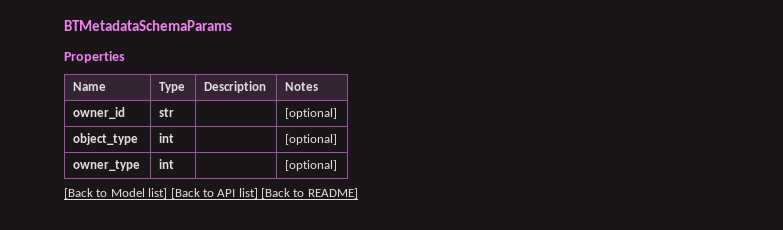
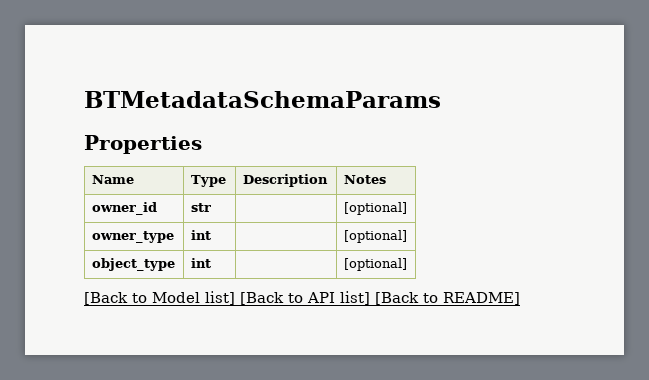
[73,133,139,145] [159,133,175,143] [285,134,338,145] [73,160,141,171] object_type | int | | [optional] // owner_type -> [91,231,174,243] [190,230,211,240] [343,230,407,243] [91,258,175,271] owner_type | int | | [optional] // object_type

